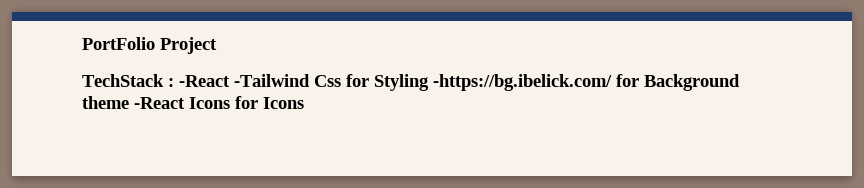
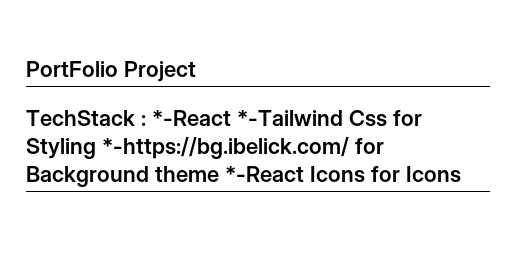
[179,74,310,87] -React -Tailwind -> [151,110,343,126] *-React *-Tailwind
[433,74,612,91] -https://bg.ibelick.com/ -> [101,137,349,159] *-https://bg.ibelick.com/
[134,97,185,109] -React -> [224,166,304,182] *-React

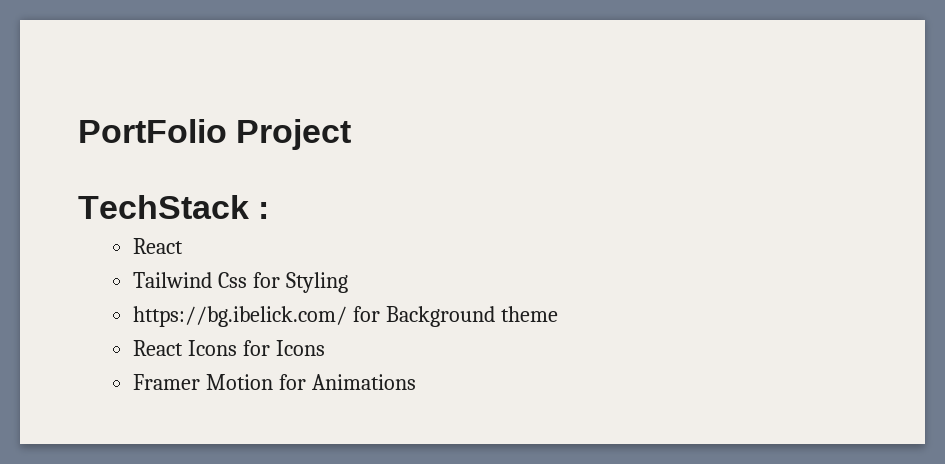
[151,110,343,126] *-React *-Tailwind -> [132,238,183,254] [132,272,212,288] // React // Tailwind
[101,137,349,159] *-https://bg.ibelick.com/ -> [132,306,347,327] // https://bg.ibelick.com/
[224,166,304,182] *-React -> [132,340,183,356] // React
(461, 174) none -> [132,374,416,390] // Framer Motion for Animations

